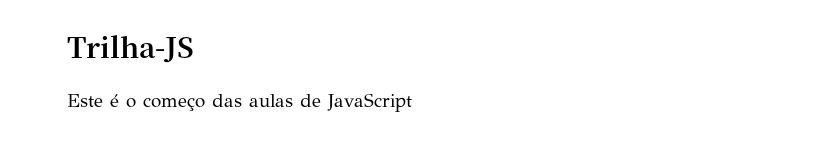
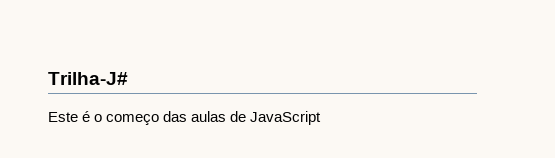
[67,35,194,63] Trilha-JS -> [48,72,128,85] Trilha-J#

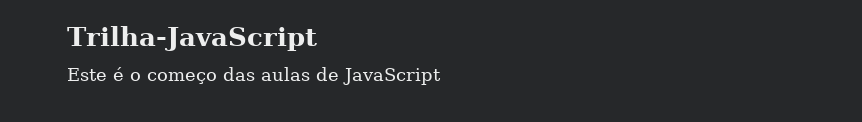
[48,72,128,85] Trilha-J# -> [67,26,317,51] Trilha-JavaScript

